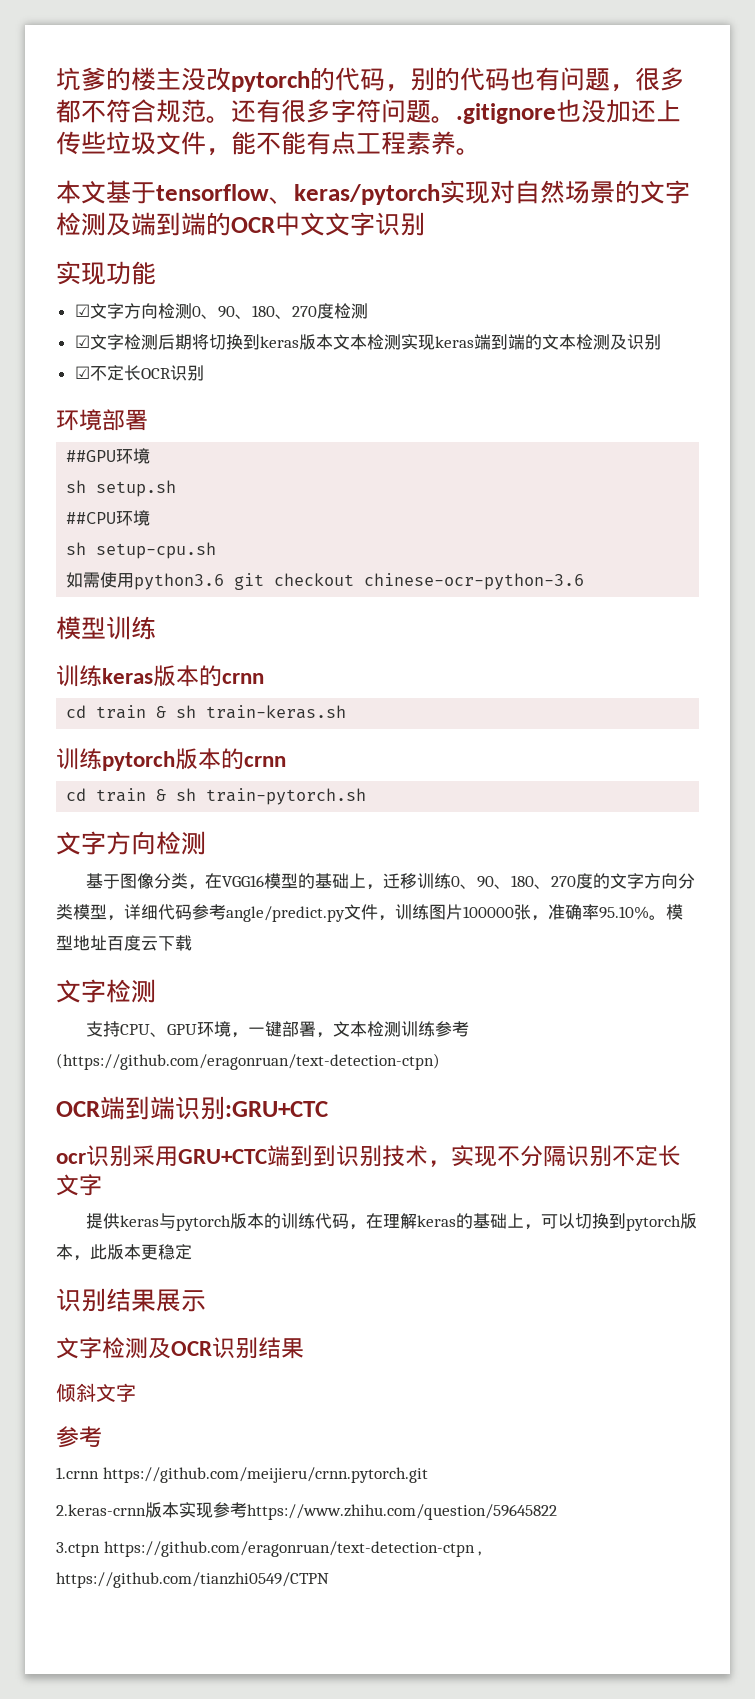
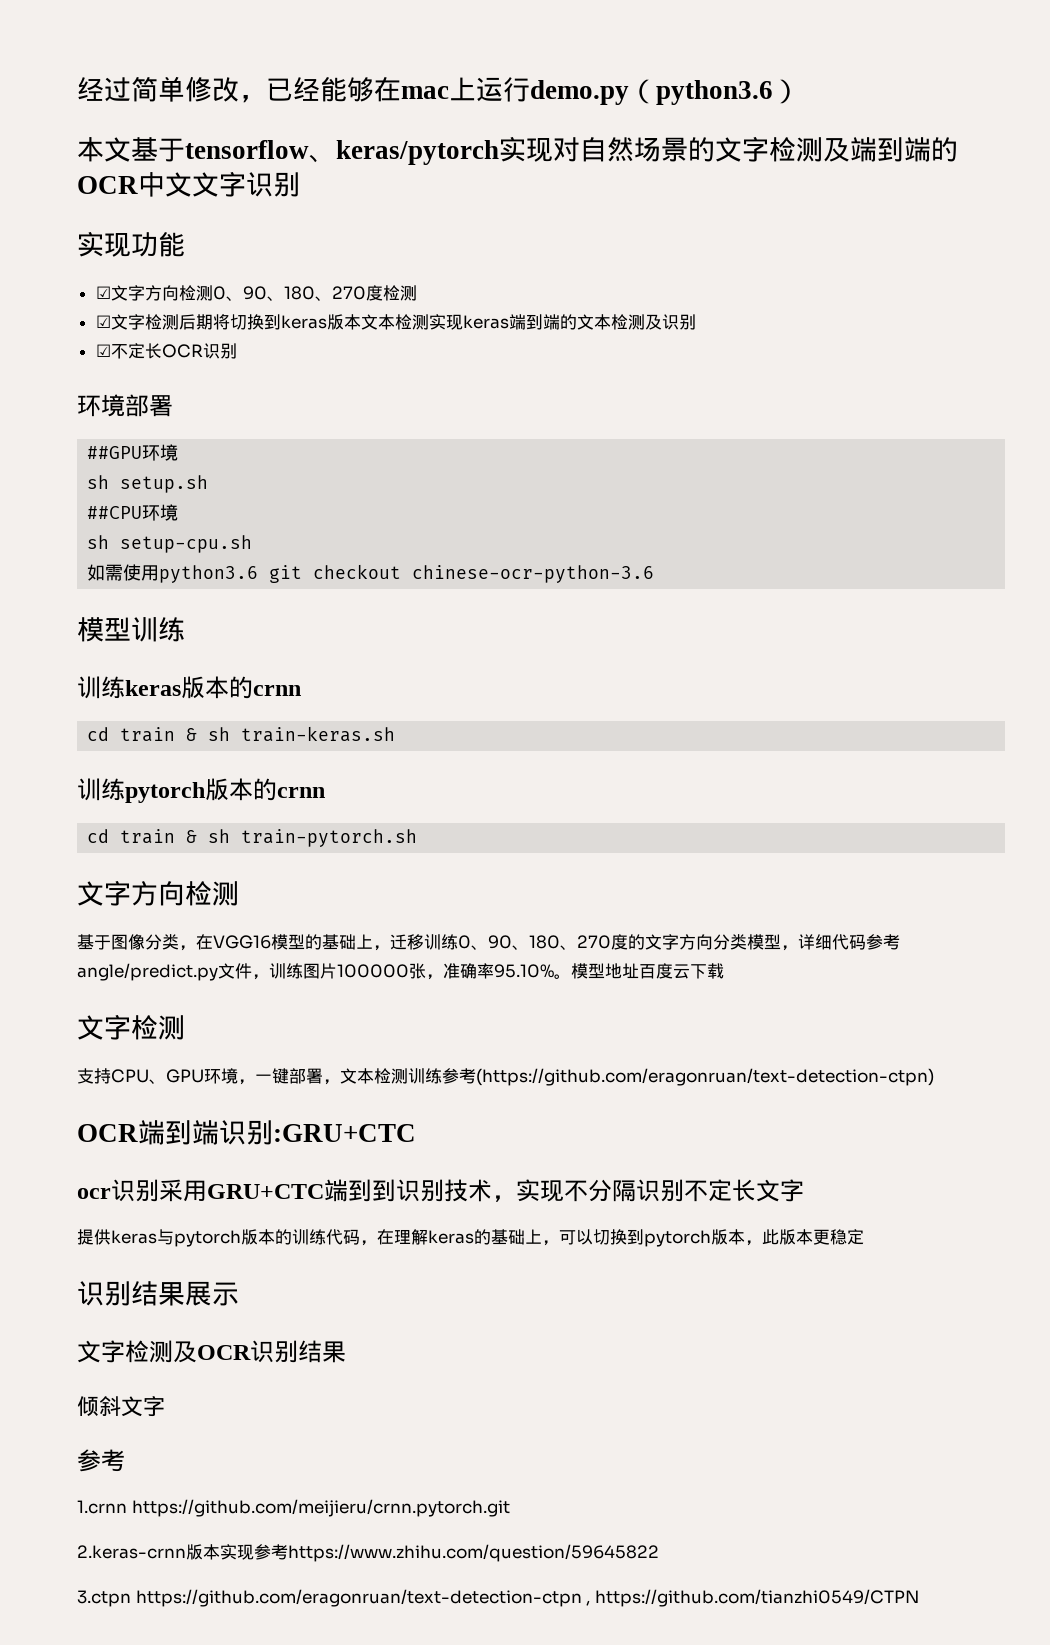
[56,67,685,92] [56,99,681,124] [56,131,481,156] 坑爹的楼主没改pytorch的代码，别的代码也有问题，很多都不符合规范。还有很多字符问题。.gitignore也没加还上传些垃圾文件，能不能有点工程素养。 -> [77,76,800,105] 经过简单修改，已经能够在mac上运行demo.py（python3.6）

